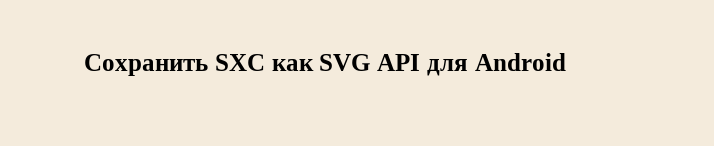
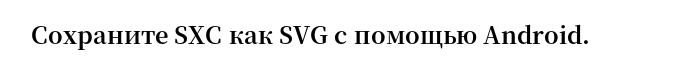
[84,54,208,76] Сохранить -> [31,26,168,50] Сохраните
[377,53,566,76] API для Android -> [334,24,591,49] с помощью Android.

